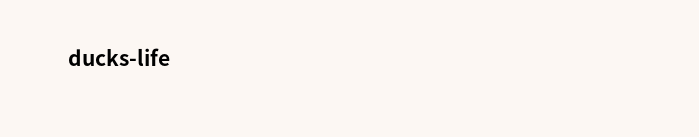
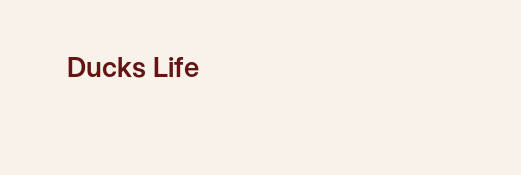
[68,48,170,66] ducks-life -> [67,57,200,78] Ducks Life

